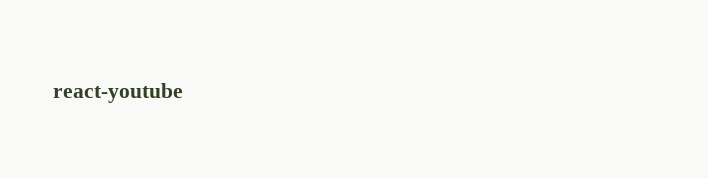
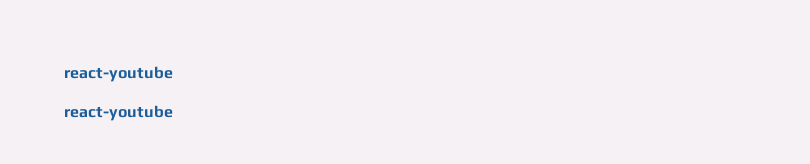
[53,83,183,103] react-youtube -> [64,66,173,82] [64,105,173,121] react-youtube // react-youtube

